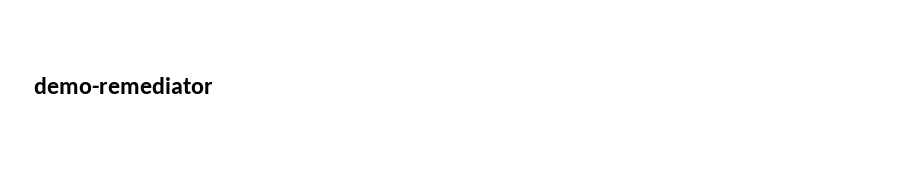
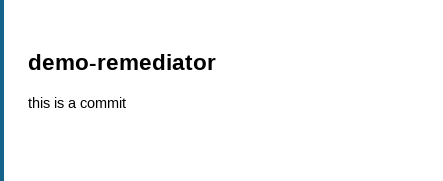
(213, 85) none -> [28,97,126,108] // this is a commit

